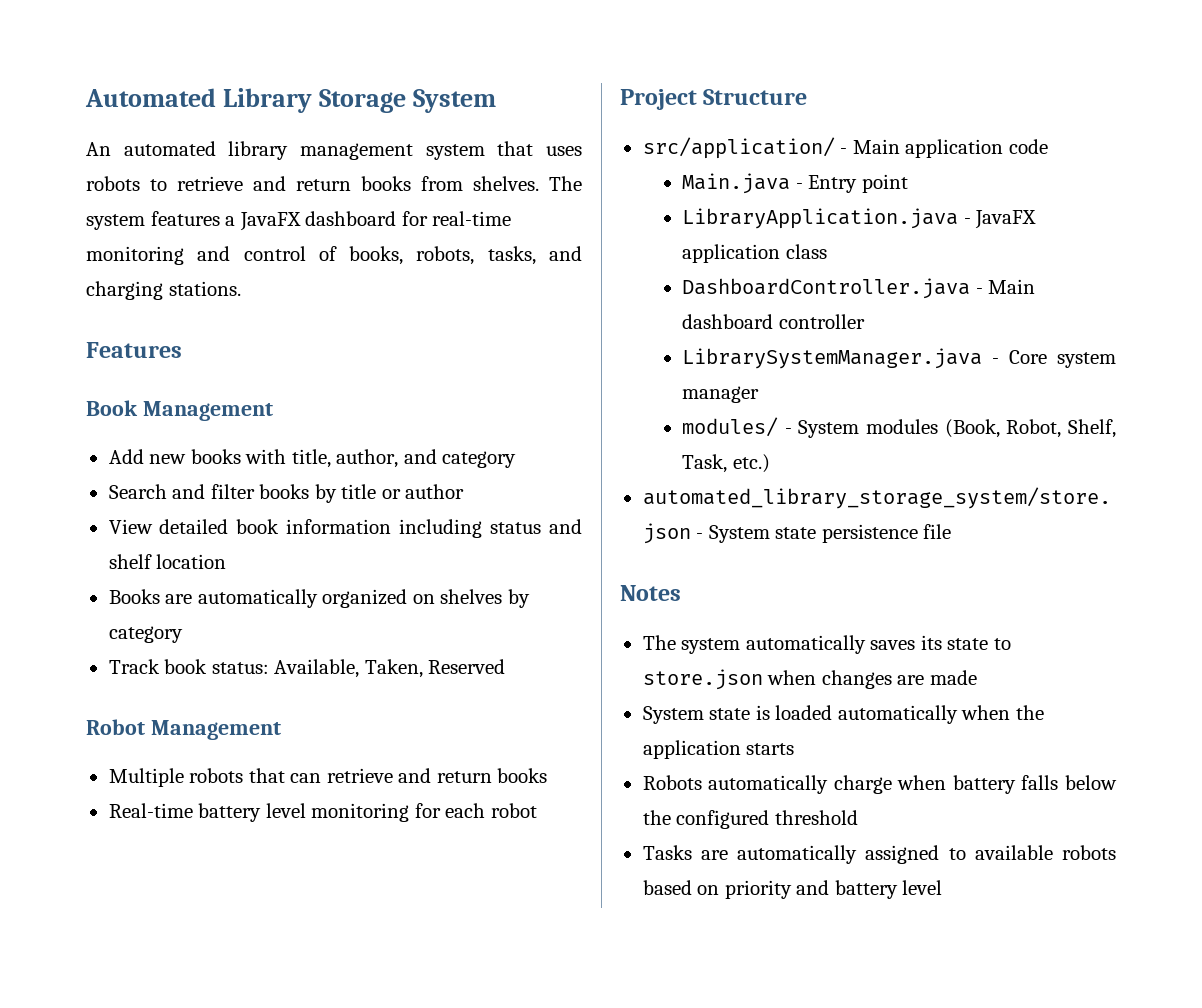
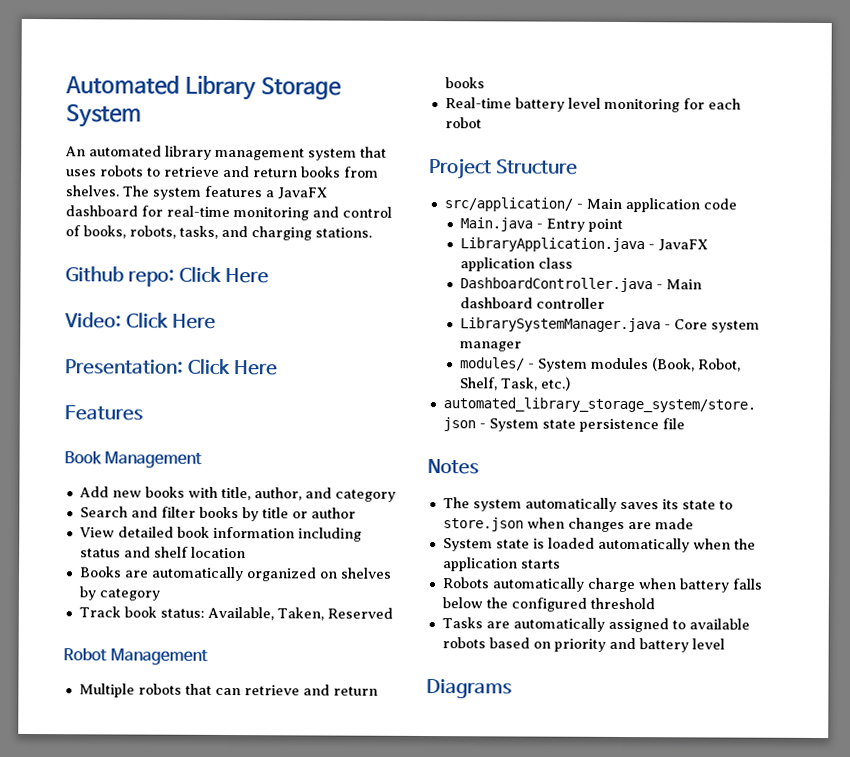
(241, 288) none -> [65,266,269,287] [64,312,216,329] [65,358,278,376] // Github repo: Click Here // Video: Click Here // Presentation: Click Here
(943, 887) none -> [426,679,512,699] // Diagrams

